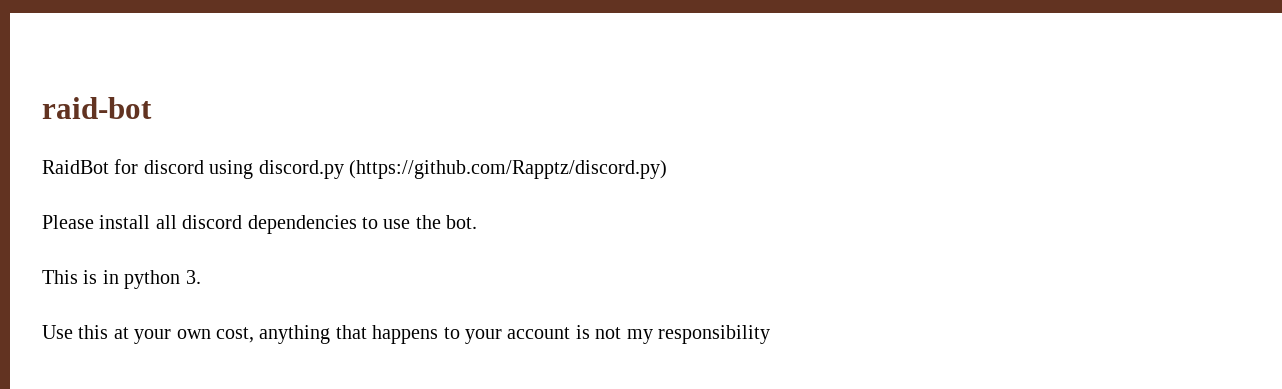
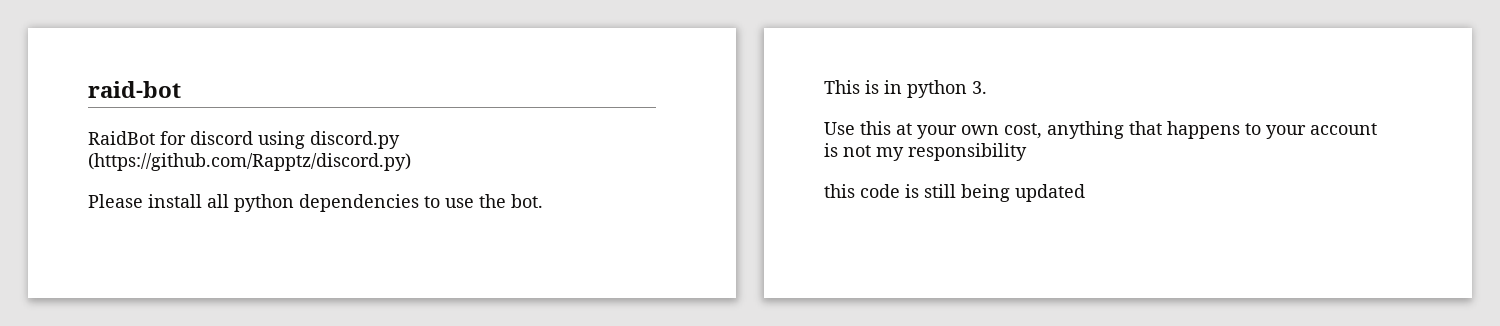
[182,215,243,229] discord -> [234,194,294,212] python
(770, 334) none -> [824,184,1085,202] // this code is still being updated

